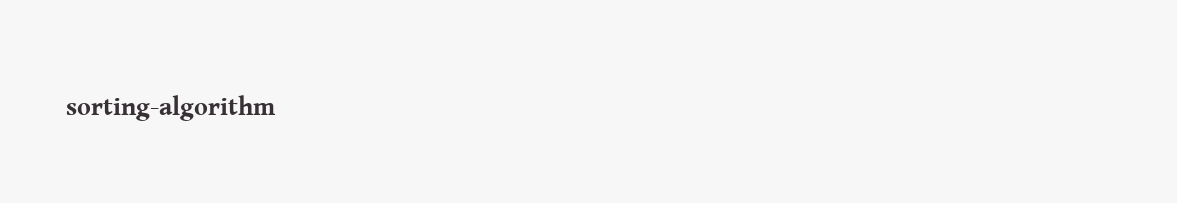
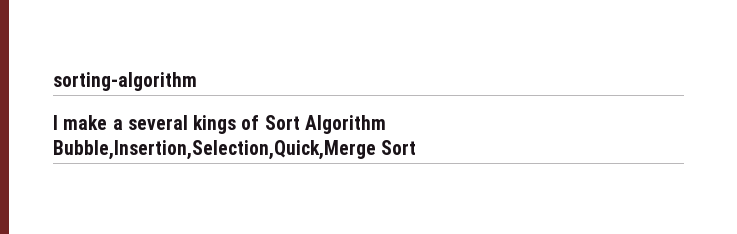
(276, 108) none -> [53,115,386,134] [53,140,417,160] // I make a several kings of Sort Algorithm Bubble,Insertion,Selection,Quick,Merge Sort

